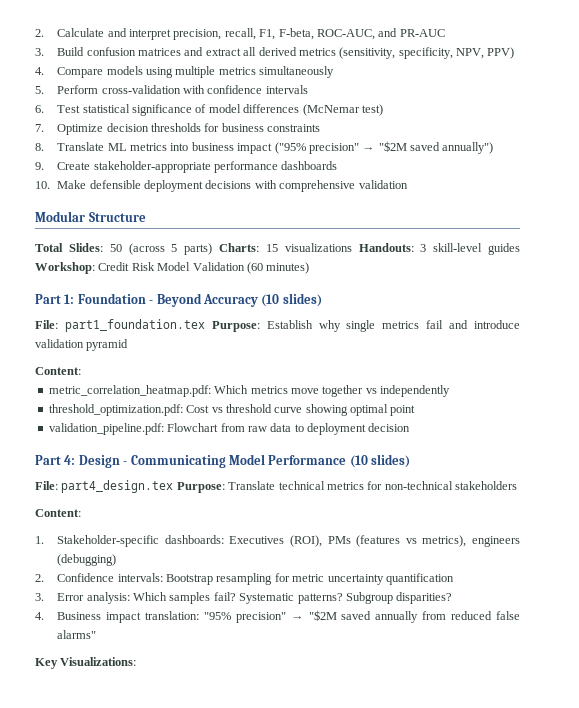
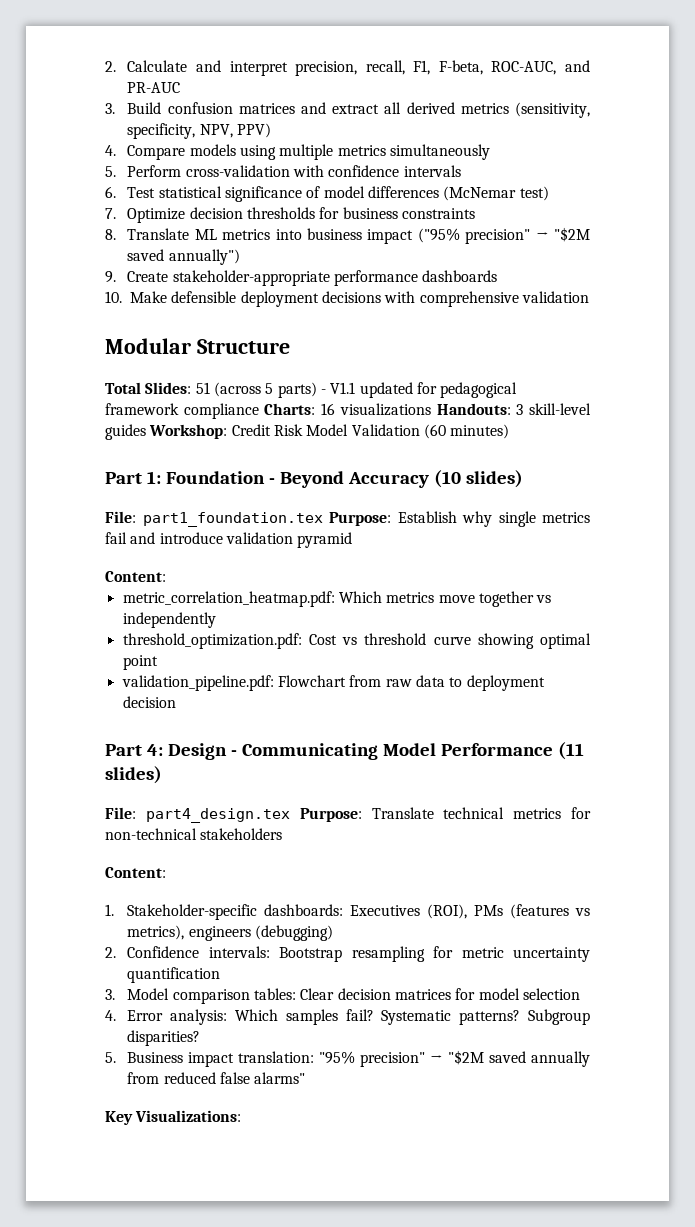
[109,244,122,252] 50 -> [195,382,210,394] 51
[219,243,278,252] Charts: 15 -> [320,382,518,398] [105,403,336,419] - V1.1 updated for pedagogical framework compliance Charts: 16
[349,455,368,468] (10 -> [557,742,584,760] (11
(44, 597) none -> [127,988,581,1004] [105,1010,116,1021] Model comparison tables: Clear decision matrices for model selection // 4.
[35,612,44,620] 4. -> [105,1052,116,1063] 5.

